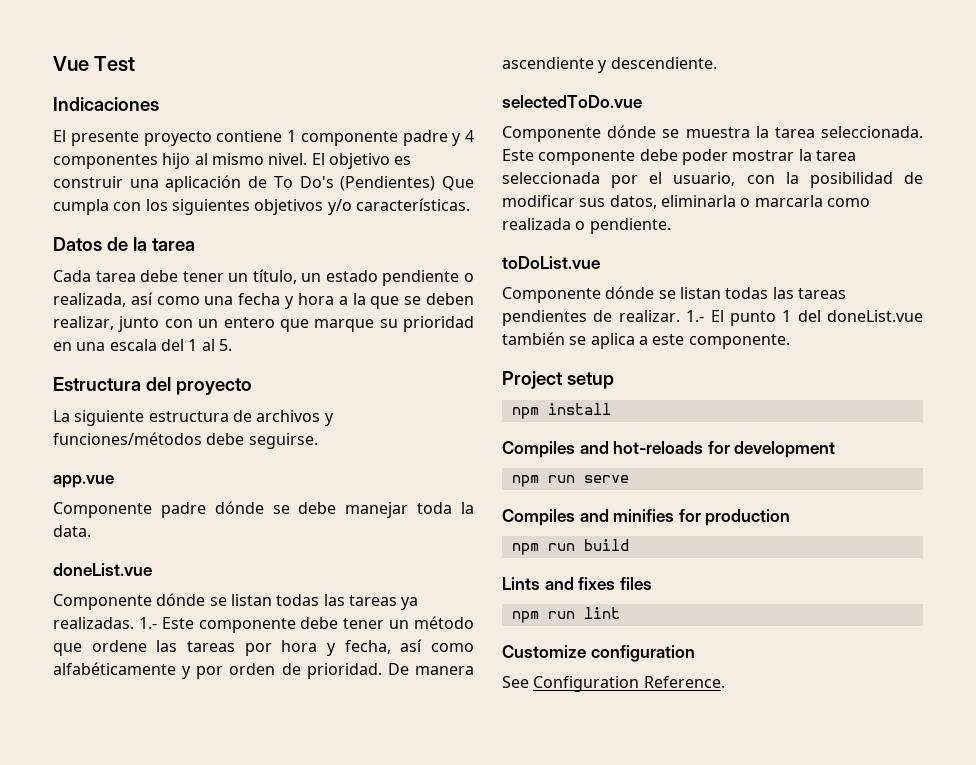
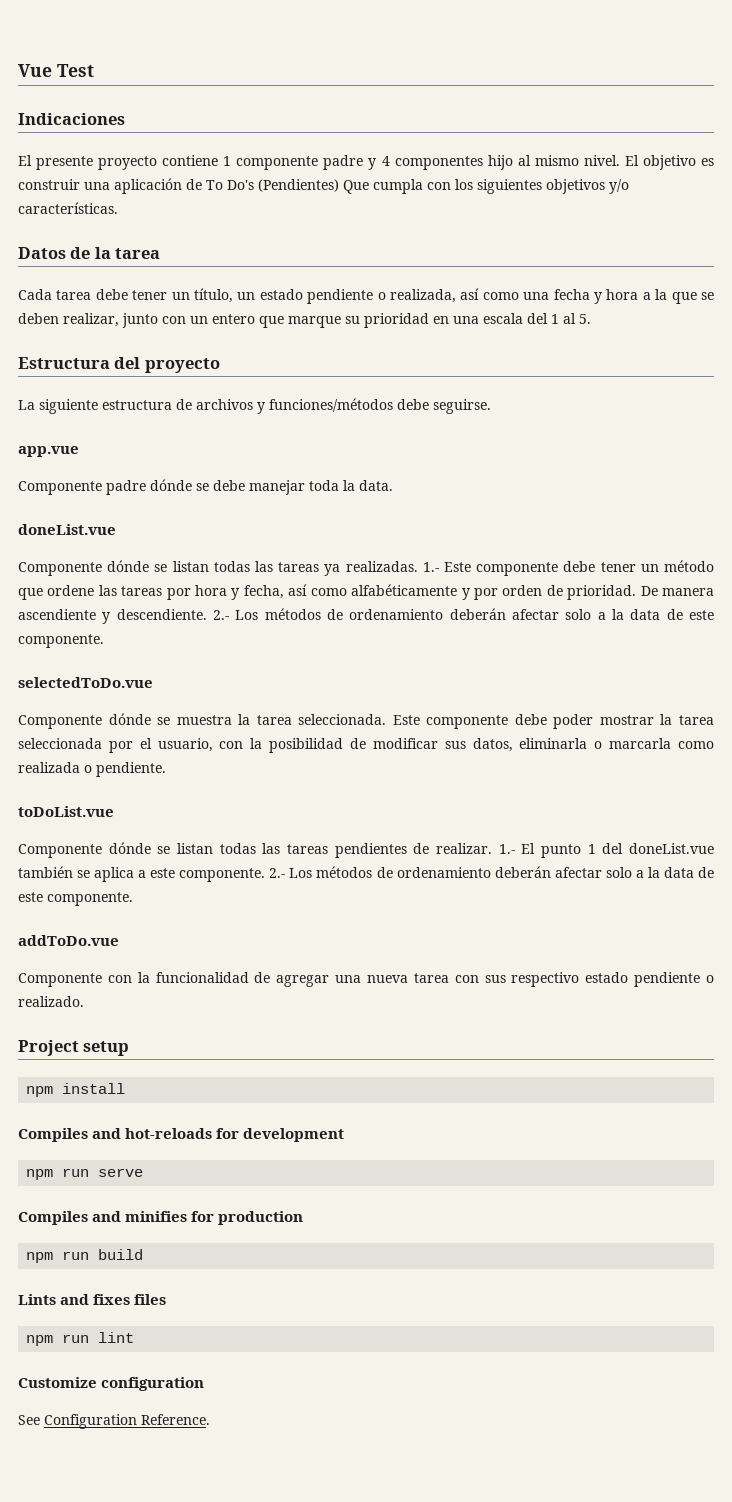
(717, 63) none -> [213,608,715,620] [18,634,104,648] 2.- Los métodos de ordenamiento deberán afectar solo a la data de este componente.
(790, 341) none -> [269,866,714,878] [18,892,133,906] [18,935,119,946] [18,972,714,987] [18,996,84,1007] 2.- Los métodos de ordenamiento deberán afectar solo a la data de este componente. // addToDo.vue // Componente con la funcionalidad de agregar una nueva tarea con sus respectivo estado pendiente o realizado.

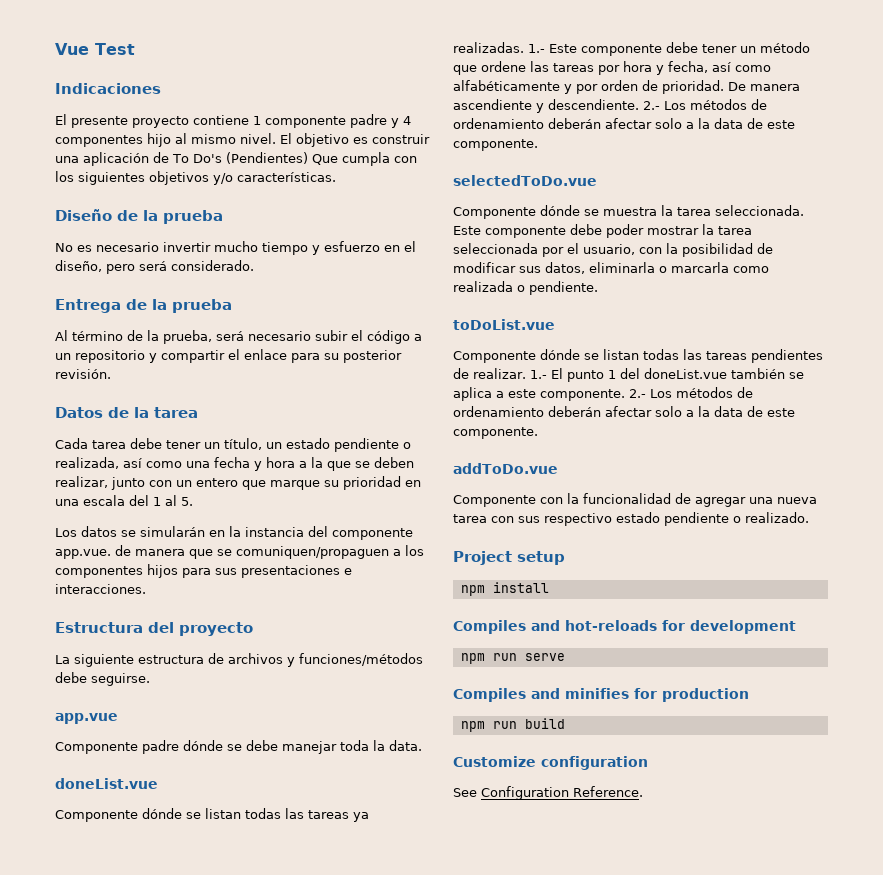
(118, 208) none -> [55,209,223,224] [55,241,416,255] [55,260,254,274] [55,299,232,313] [55,330,422,344] [55,349,402,363] [55,369,111,379] // Diseño de la prueba // No es necesario invertir mucho tiempo y esfuerzo en el diseño, pero será considerado. // Entrega de la prueba // Al término de la prueba, será necesario subir el código a un repositorio y compartir el enlace para su posterior revisión.
(591, 319) none -> [55,526,413,540] [55,545,424,559] [55,564,352,578] [55,584,146,594] // Los datos se simularán en la instancia del componente app.vue. de manera que se comuniquen/propaguen a los componentes hijos para sus presentaciones e interacciones.
[18,1294,167,1305] [26,1332,135,1346] // Lints and fixes files // npm run lint -> (565, 723) none

